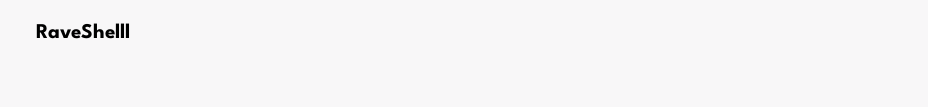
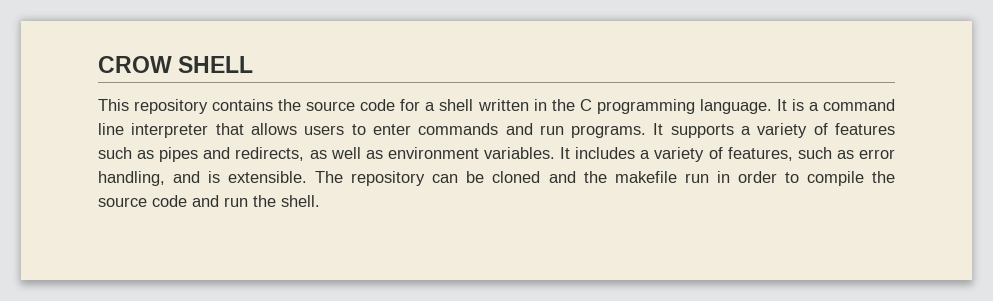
[36,23,130,39] RaveShelll -> [98,56,254,73] [98,99,895,114] [98,123,895,138] [98,147,895,162] [98,171,895,186] [98,195,320,207] CROW SHELL // This repository contains the source code for a shell written in the C programming language. It is a command line interpreter that allows users to enter commands and run programs. It supports a variety of features such as pipes and redirects, as well as environment variables. It includes a variety of features, such as error handling, and is extensible. The repository can be cloned and the makefile run in order to compile the source code and run the shell.

